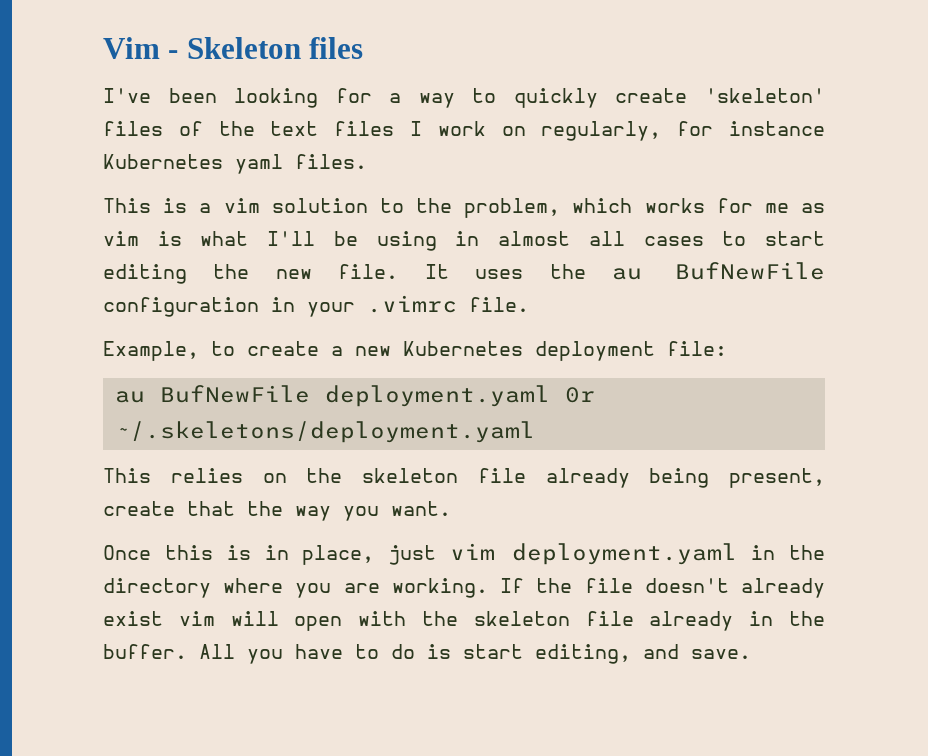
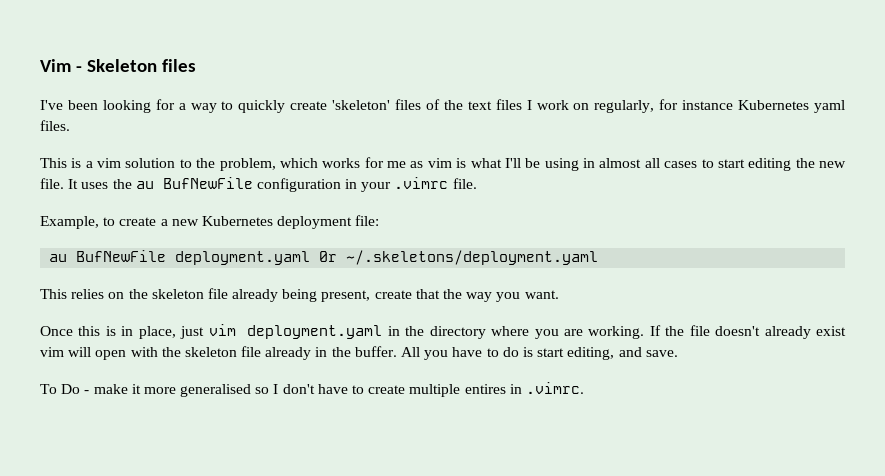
(751, 654) none -> [40,382,584,397] // To Do - make it more generalised so I don't have to create multiple entires in .vimrc.

